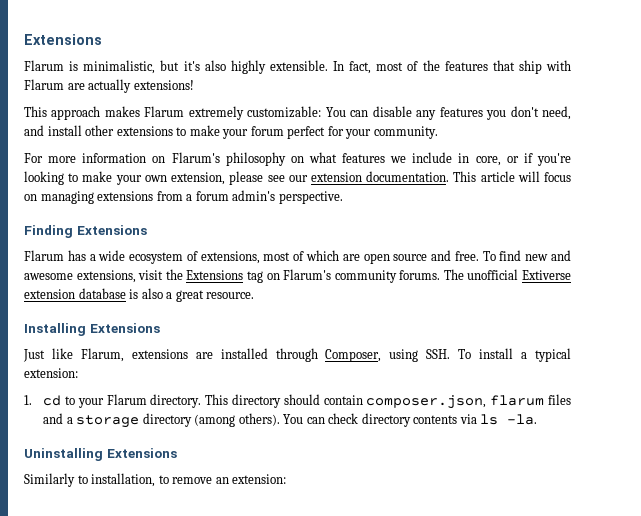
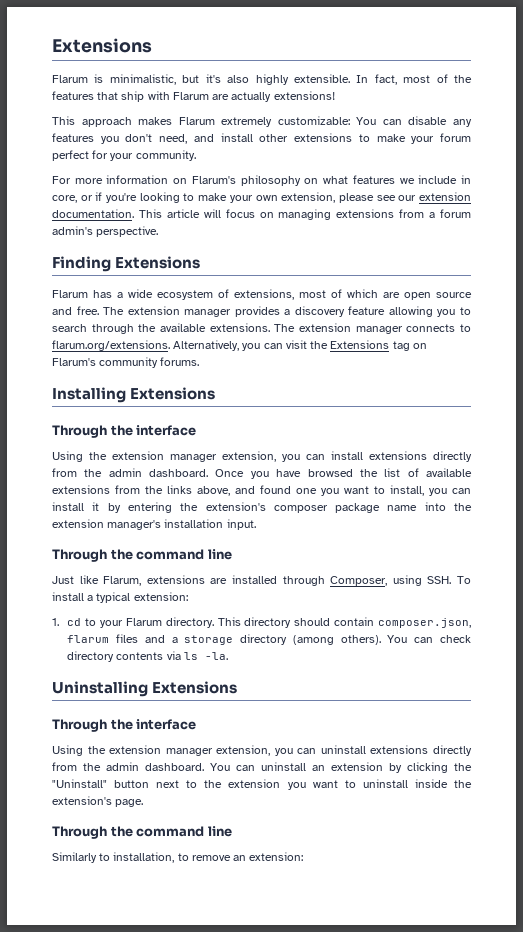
[482,250,571,261] [24,270,136,283] To find new and awesome extensions, -> [103,306,471,317] [52,323,471,334] [52,340,283,351] The extension manager provides a discovery feature allowing you to search through the available extensions. The extension manager connects to flarum.org/extensions. Alternatively, you can
[443,269,571,280] [24,288,255,302] [24,323,160,336] The unofficial Extiverse extension database is also a great resource. // Installing Extensions -> [52,387,216,403] [52,425,197,438] [52,451,472,462] [52,468,473,479] [52,485,471,496] [52,502,473,513] [52,519,256,530] [52,549,232,562] // Installing Extensions // Through the interface // Using the extension manager extension, you can install extensions directly from the admin dashboard. Once you have browsed the list of available extensions from the links above, and found one you want to install, you can install it by entering the extension's composer package name into the extension manager's installation input. // Through the command line
(177, 453) none -> [52,719,197,732] [52,745,472,756] [52,762,472,773] [52,779,472,790] [52,796,144,807] [52,826,232,839] // Through the interface // Using the extension manager extension, you can uninstall extensions directly from the admin dashboard. You can uninstall an extension by clicking the "Uninstall" button next to the extension you want to uninstall inside the extension's page. // Through the command line

